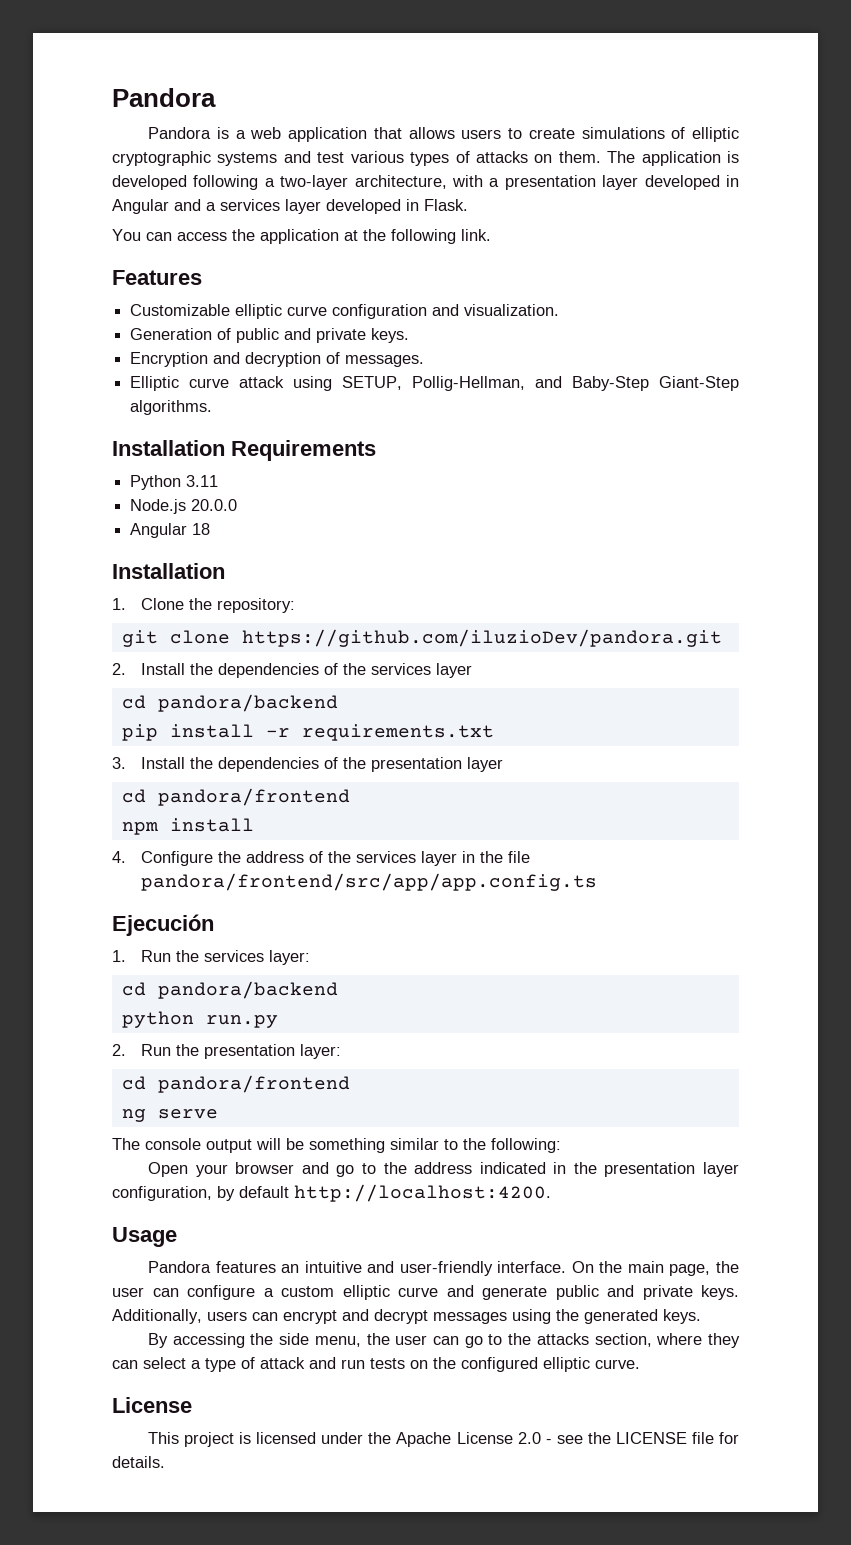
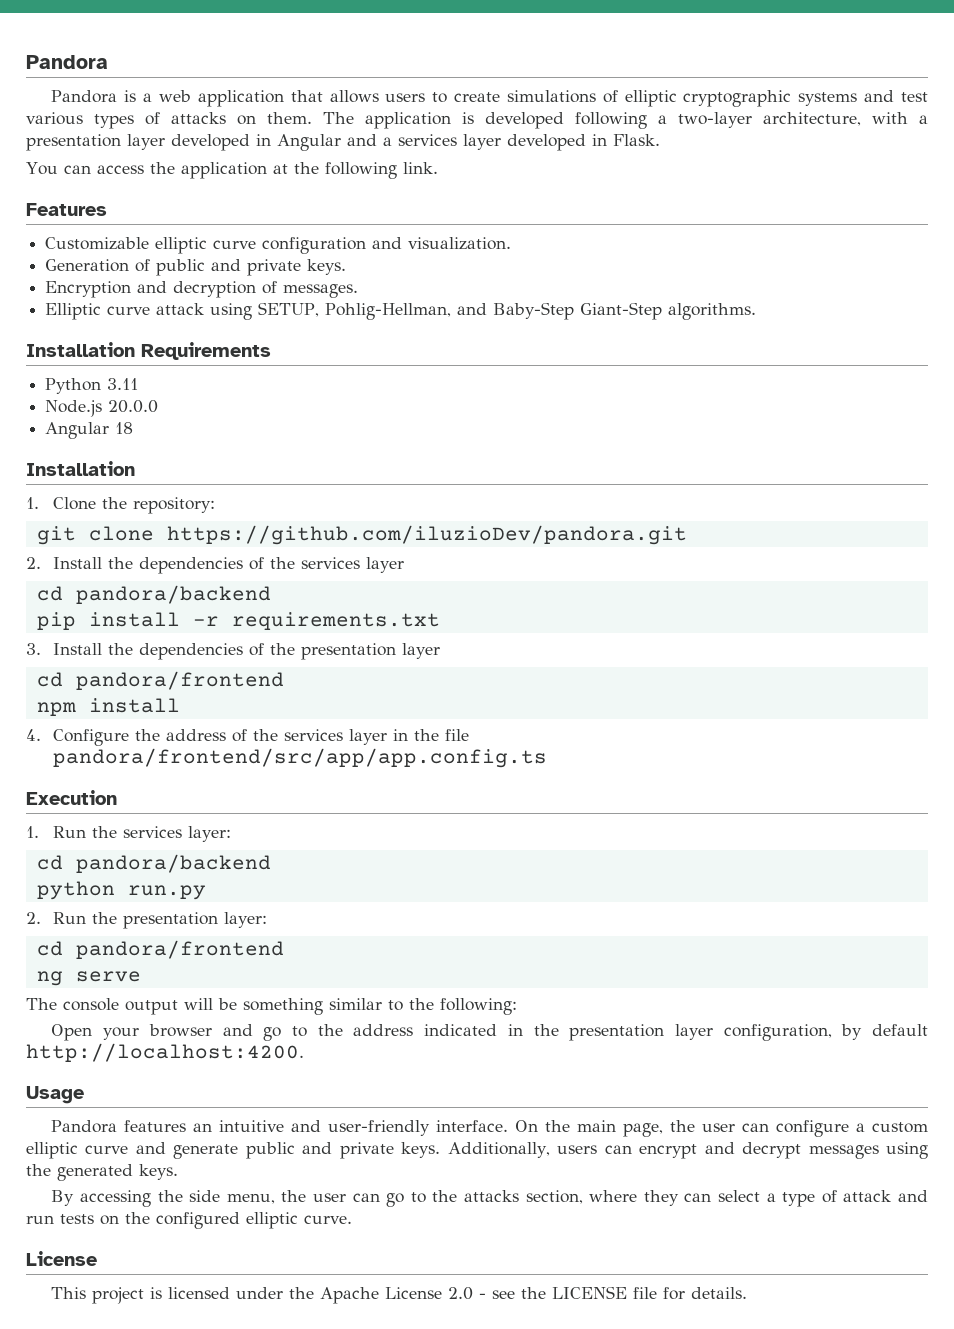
[412,376,526,391] Pollig-Hellman, -> [325,303,452,320] Pohlig-Hellman,
[112,914,214,936] Ejecución -> [26,790,117,805] Execution

